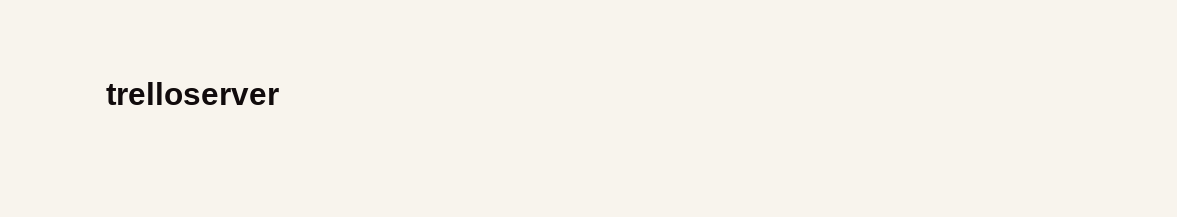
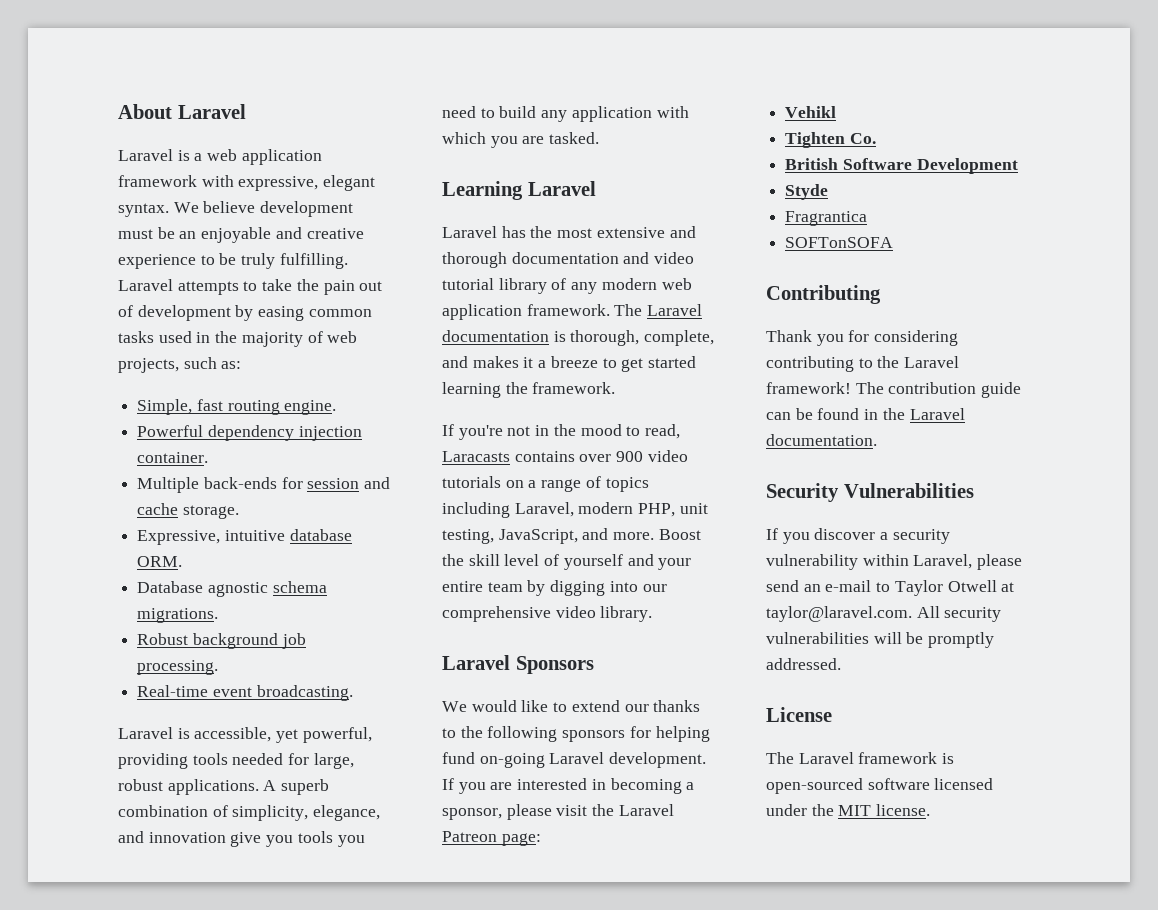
[106,82,279,105] trelloserver -> [118,104,246,119] [118,149,322,165] [118,175,376,191] [118,201,354,217] [118,227,364,243] [118,253,348,269] [118,279,383,295] [118,305,372,321] [118,331,358,347] [118,357,242,373] [137,399,337,415] [137,425,362,441] [137,452,209,463] [137,477,391,493] [137,503,239,519] [137,529,352,545] [137,556,183,567] [137,581,327,597] [137,608,219,623] [137,633,306,649] [137,660,219,675] [137,685,353,701] [118,727,372,743] [118,753,354,769] [118,779,330,795] [118,805,381,821] [118,831,365,847] [442,106,689,122] [442,132,600,148] [442,181,596,200] [442,226,696,238] [442,252,695,268] [442,278,692,294] [442,304,703,320] [442,330,715,346] [442,356,697,372] [442,382,616,398] [442,424,681,440] [442,450,688,462] [442,476,649,492] [442,502,708,518] [442,528,701,544] [442,554,692,570] [442,580,667,596] [442,606,653,622] [442,655,594,674] [442,700,701,712] [442,726,710,742] [442,752,707,768] [442,778,695,794] [442,804,674,820] [442,831,541,846] [785,106,837,118] [785,132,876,148] [785,158,1018,174] [785,184,829,200] [785,211,868,226] [785,237,894,248] [766,285,881,304] [766,330,959,346] [766,356,960,372] [766,382,1022,398] [766,408,965,420] [766,434,877,446] [766,483,974,502] [766,528,950,544] [766,554,1023,570] [766,580,1015,596] [766,606,1002,622] [766,632,995,648] [766,658,841,670] [766,707,832,722] [766,752,955,764] [766,778,994,794] [766,804,931,816] About Laravel // Laravel is a web application framework with expressive, elegant syntax. We believe development must be an enjoyable and creative experience to be truly fulfilling. Laravel attempts to take the pain out of development by easing common tasks used in the majority of web projects, such as: // Simple, fast routing engine. // Powerful dependency injection container. // Multiple back-ends for session and cache storage. // Expressive, intuitive database ORM. // Database agnostic schema migrations. // Robust background job processing. // Real-time event broadcasting. // Laravel is accessible, yet powerful, providing tools needed for large, robust applications. A superb combination of simplicity, elegance, and innovation give you tools you need to build any application with which you are tasked. // Learning Laravel // Laravel has the most extensive and thorough documentation and video tutorial library of any modern web application framework. The Laravel documentation is thorough, complete, and makes it a breeze to get started learning the framework. // If you're not in the mood to read, Laracasts contains over 900 video tutorials on a range of topics including Laravel, modern PHP, unit testing, JavaScript, and more. Boost the skill level of yourself and your entire team by digging into our comprehensive video library. // Laravel Sponsors // We would like to extend our thanks to the following sponsors for helping fund on-going Laravel development. If you are interested in becoming a sponsor, please visit the Laravel Patreon page: // Vehikl // Tighten Co. // British Software Development // Styde // Fragrantica // SOFTonSOFA // Contributing // Thank you for considering contributing to the Laravel framework! The contribution guide can be found in the Laravel documentation. // Security Vulnerabilities // If you discover a security vulnerability within Laravel, please send an e-mail to Taylor Otwell at taylor@laravel.com. All security vulnerabilities will be promptly addressed. // License // The Laravel framework is open-sourced software licensed under the MIT license.

